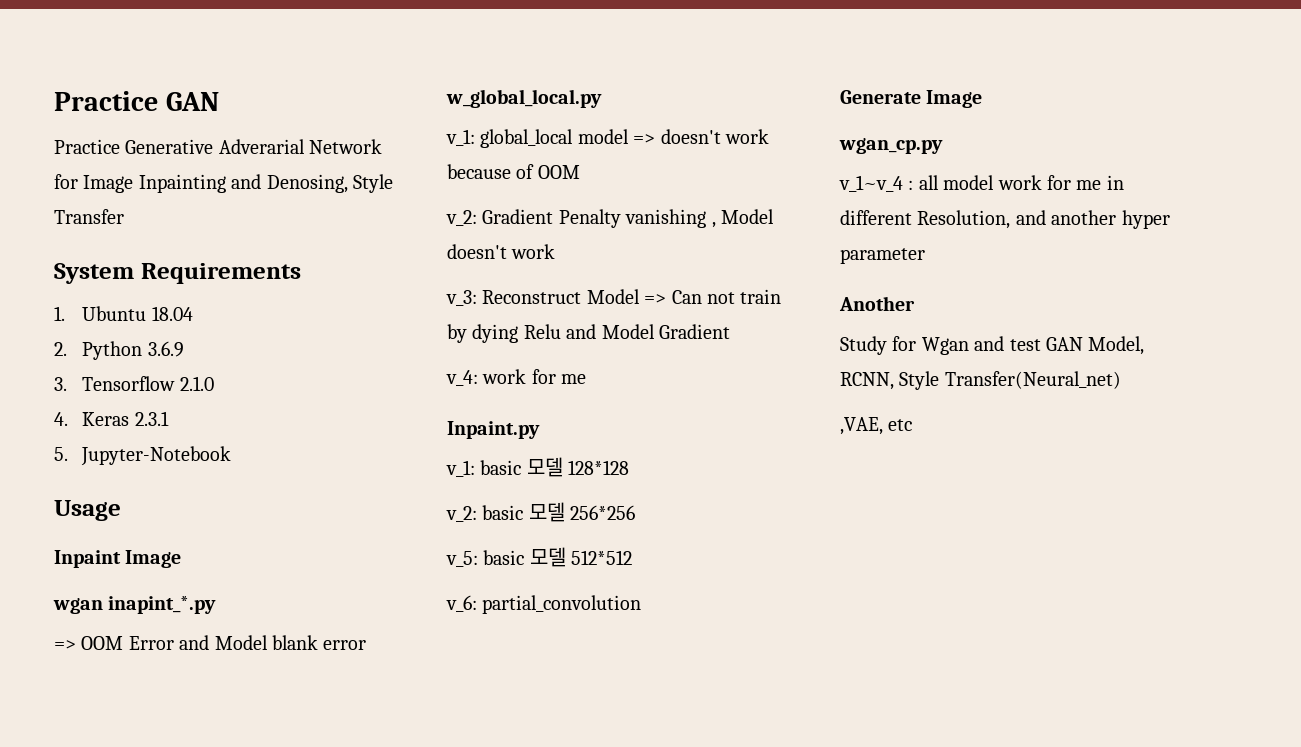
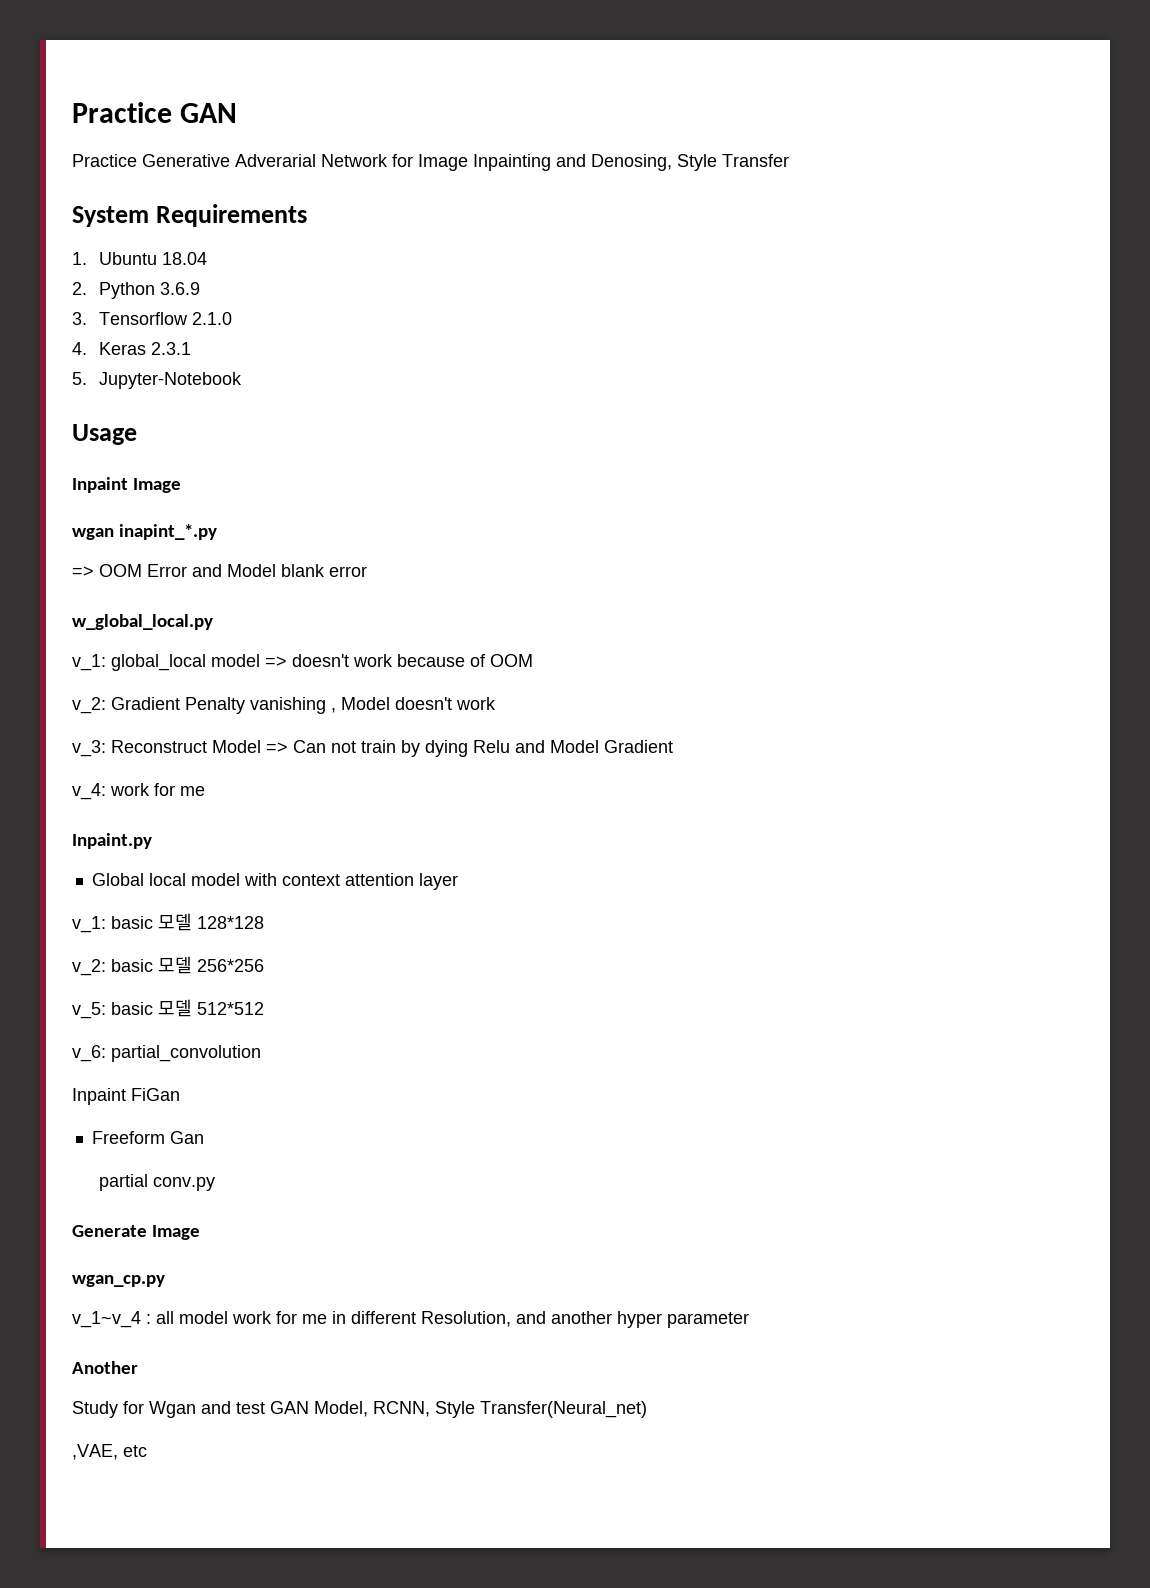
(540, 430) none -> [91,873,458,890] // Global local model with context attention layer
(642, 604) none -> [72,1088,180,1105] [91,1131,204,1144] [99,1174,216,1191] // Inpaint FiGan // Freeform Gan // partial conv.py

